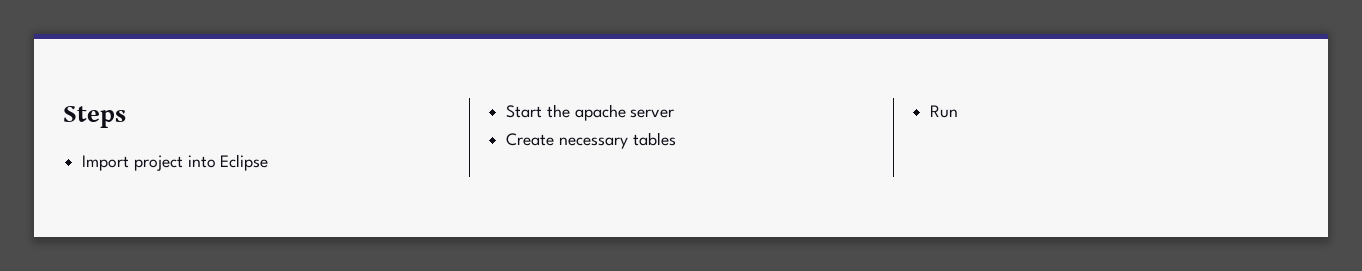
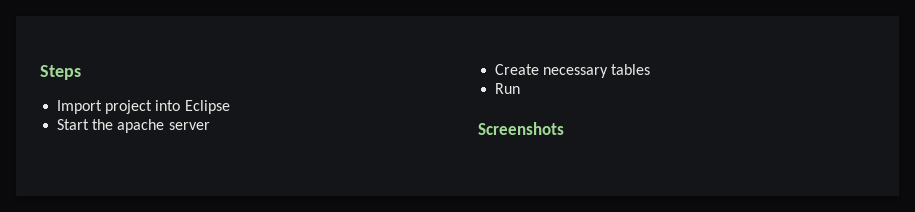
(959, 111) none -> [478,122,564,135] // Screenshots

